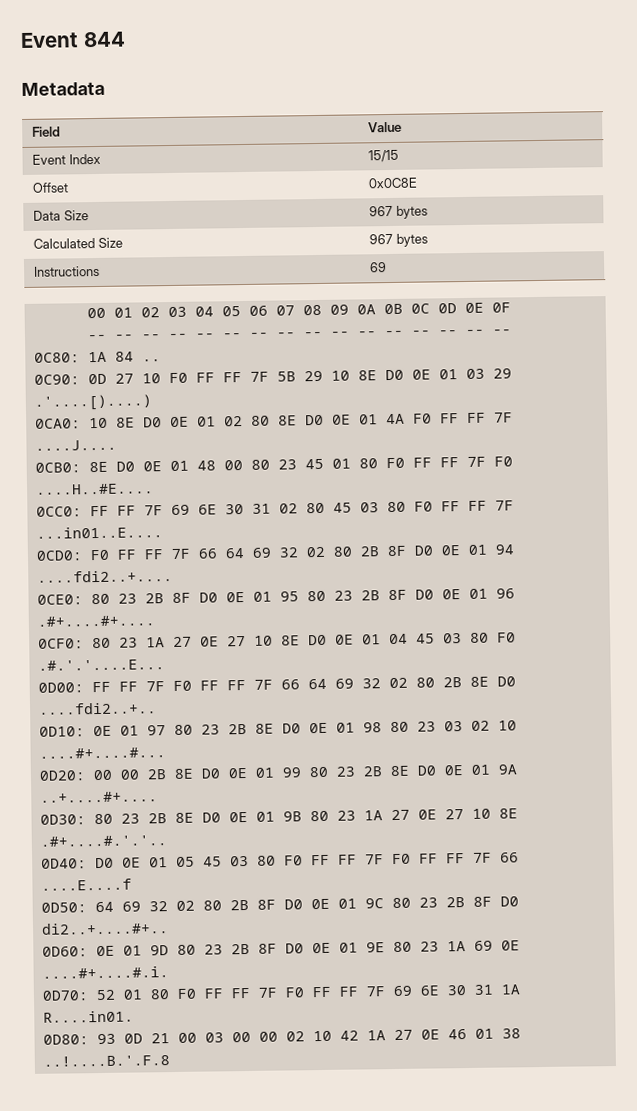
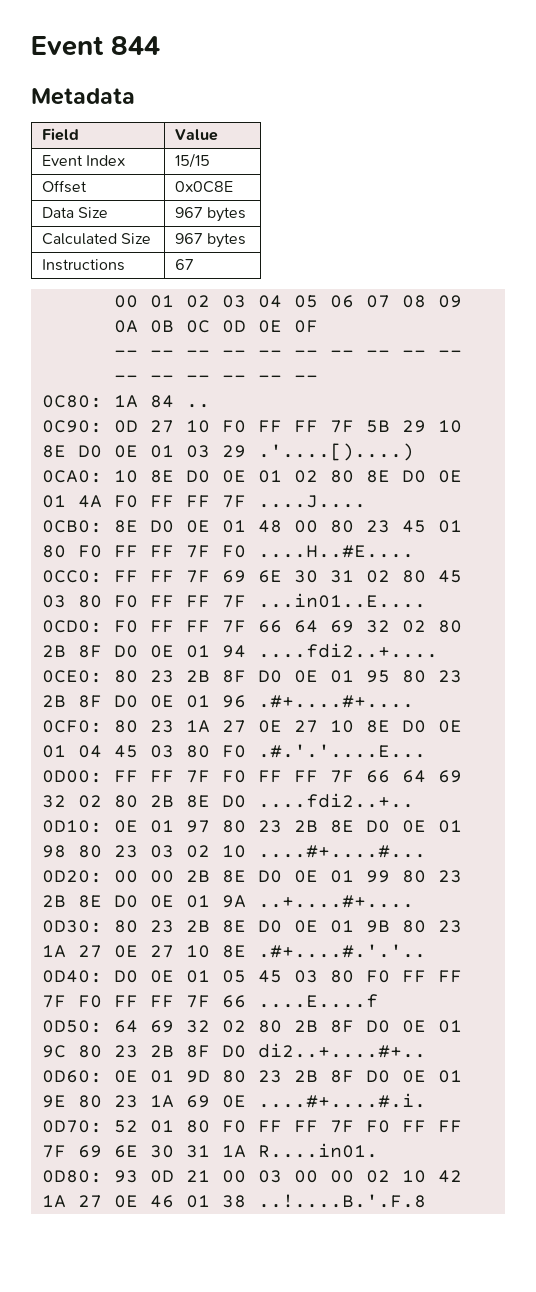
[370,262,388,273] 69 -> [175,259,195,270] 67

